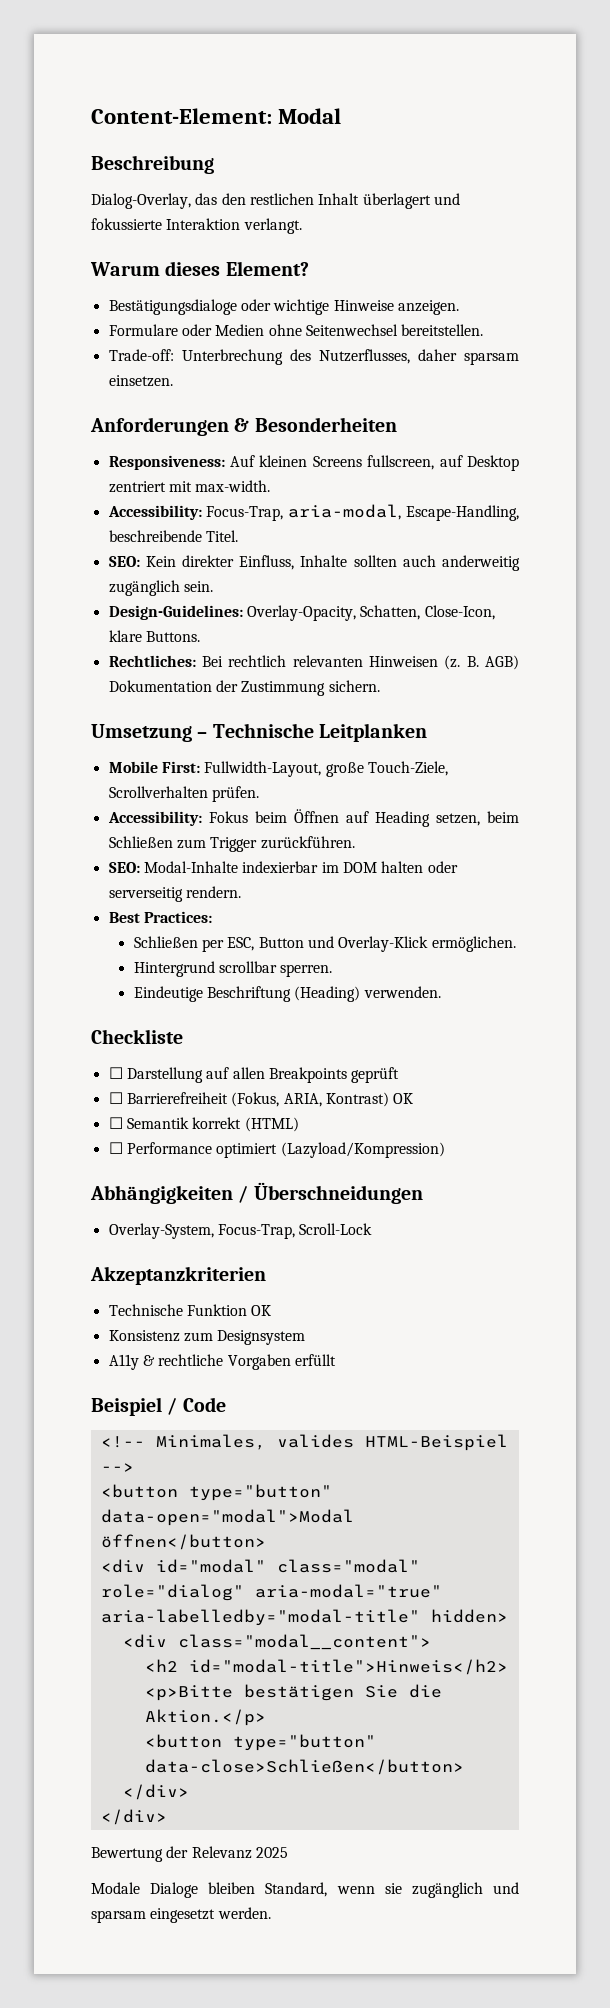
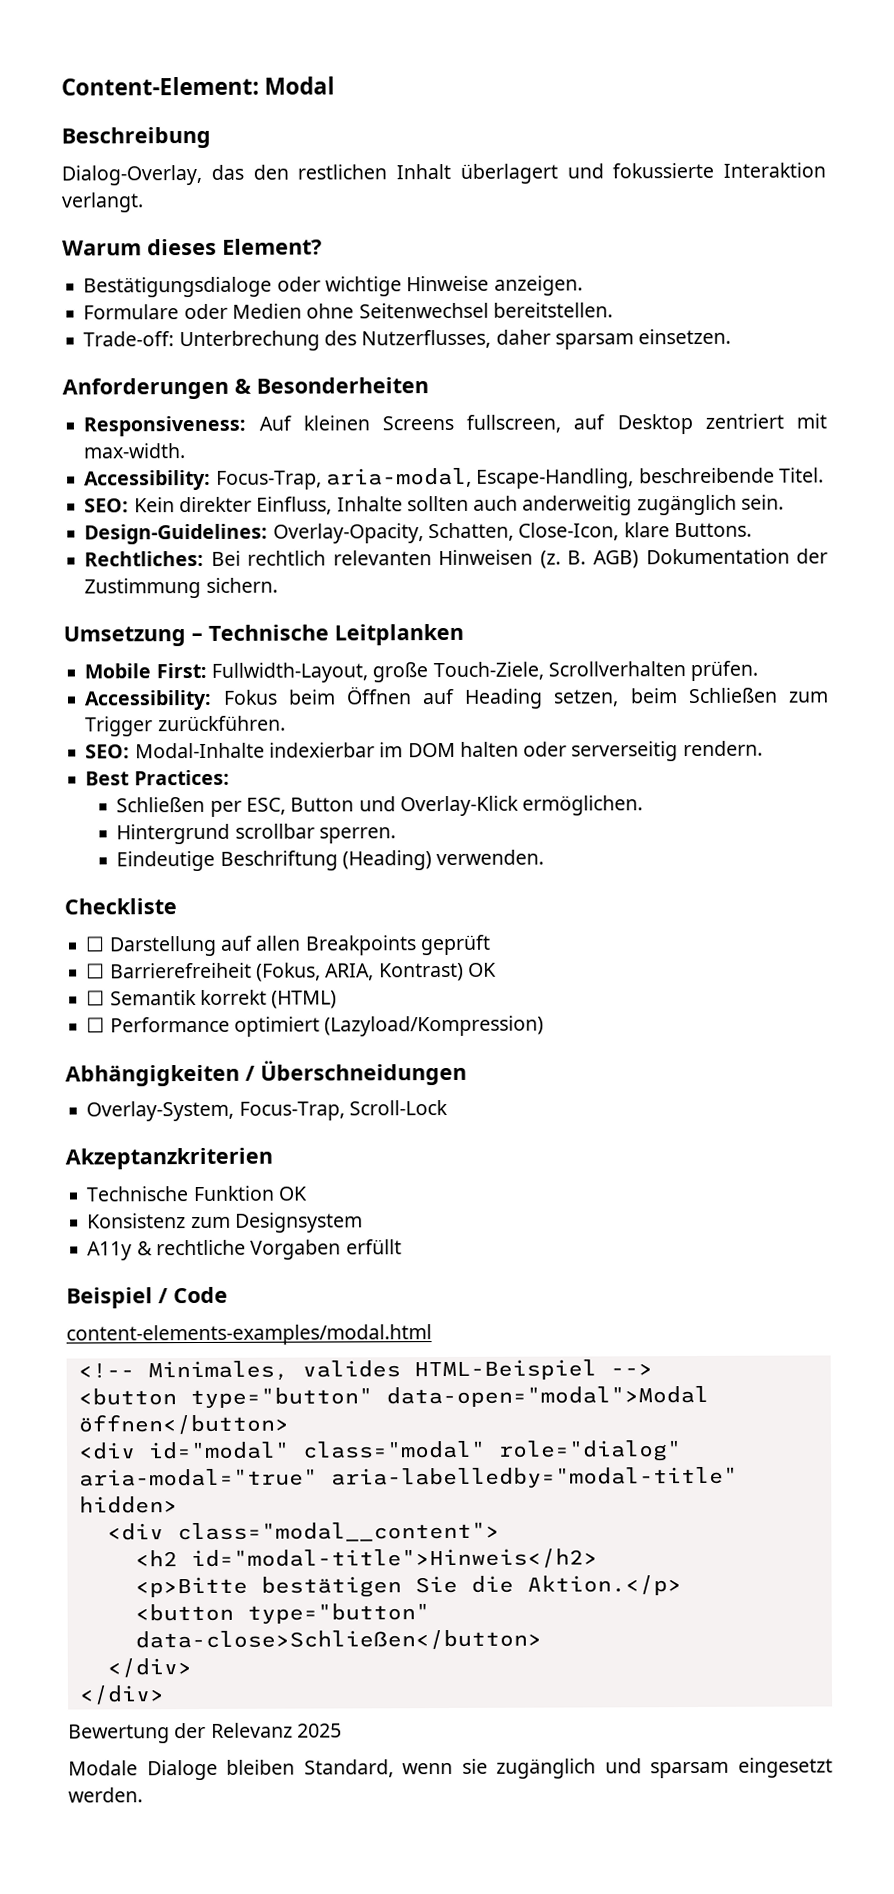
(226, 1404) none -> [66,1324,432,1346] // content-elements-examples/modal.html

